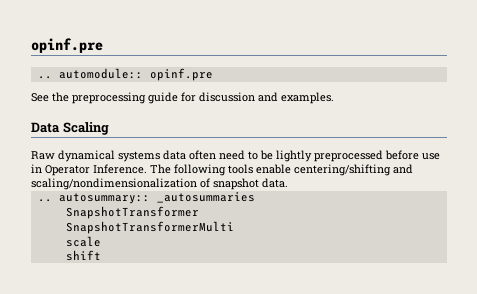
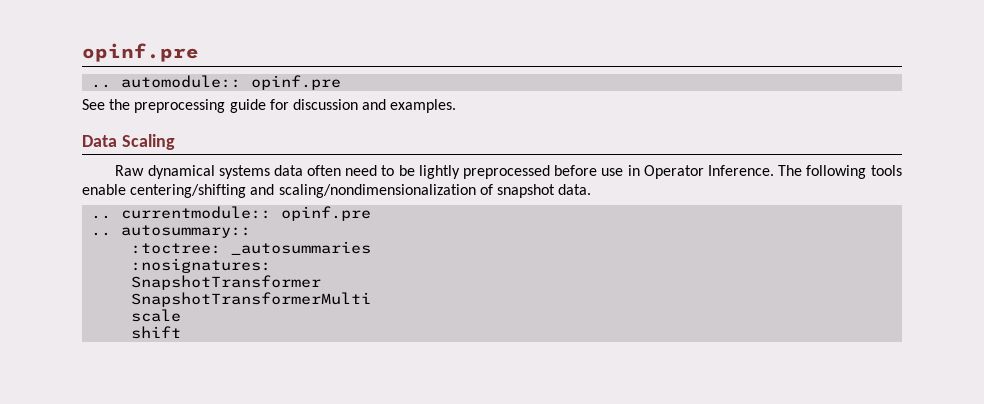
(288, 183) none -> [91,206,372,221] // .. currentmodule:: opinf.pre
(150, 198) none -> [131,243,222,254] // :toctree:
(255, 197) none -> [131,258,272,273] // :nosignatures:

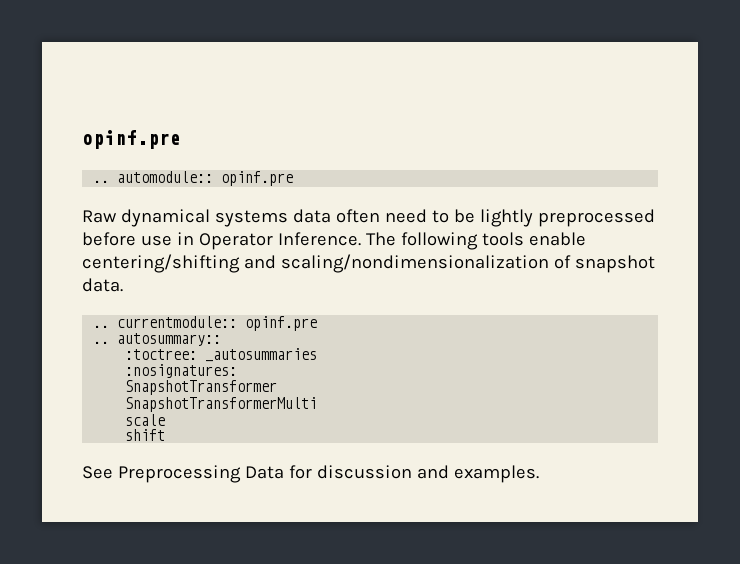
[82,99,457,113] [82,134,175,150] // See the preprocessing guide for discussion and examples. // Data Scaling -> (294, 178) none
(182, 332) none -> [82,465,539,483] // See Preprocessing Data for discussion and examples.

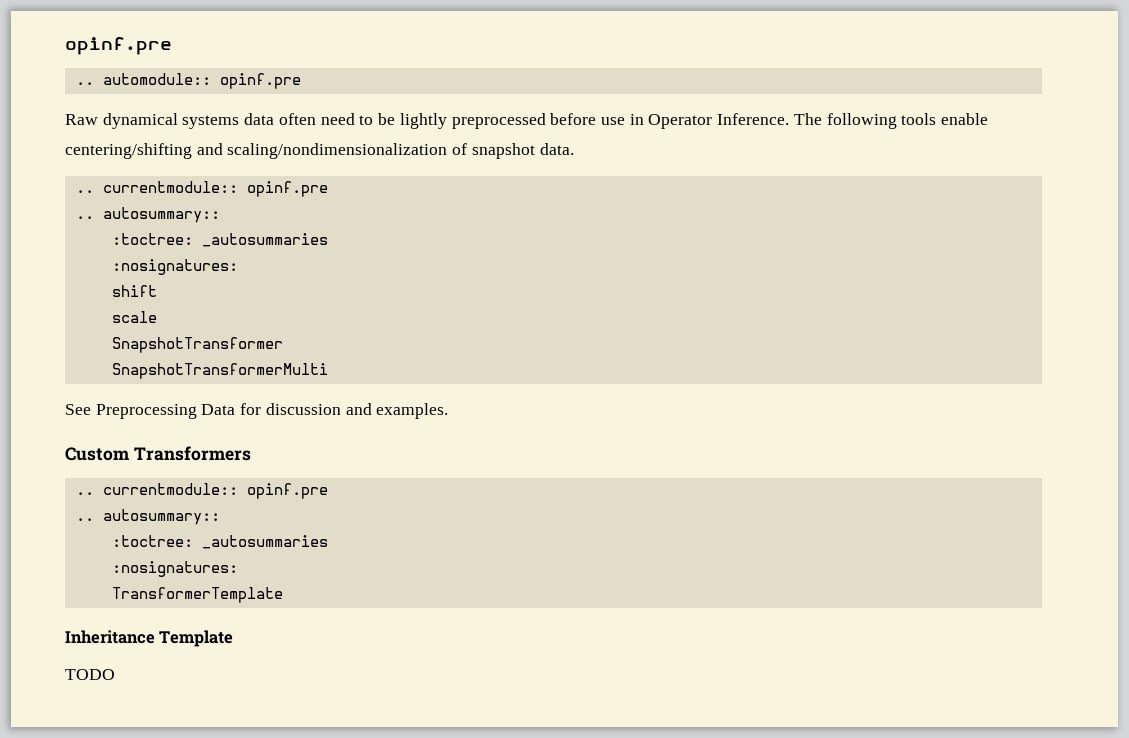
(238, 371) none -> [111,285,157,297] [111,311,157,323] // shift // scale
[125,414,166,426] [125,429,166,441] // scale // shift -> (328, 371) none
(539, 474) none -> [65,446,251,461] [75,483,328,499] [75,509,220,525] [111,535,328,549] [111,561,238,577] [111,587,283,603] [65,630,234,647] [65,669,115,680] // Custom Transformers // .. currentmodule:: opinf.pre // .. autosummary:: // :toctree: _autosummaries // :nosignatures: // TransformerTemplate // Inheritance Template // TODO

